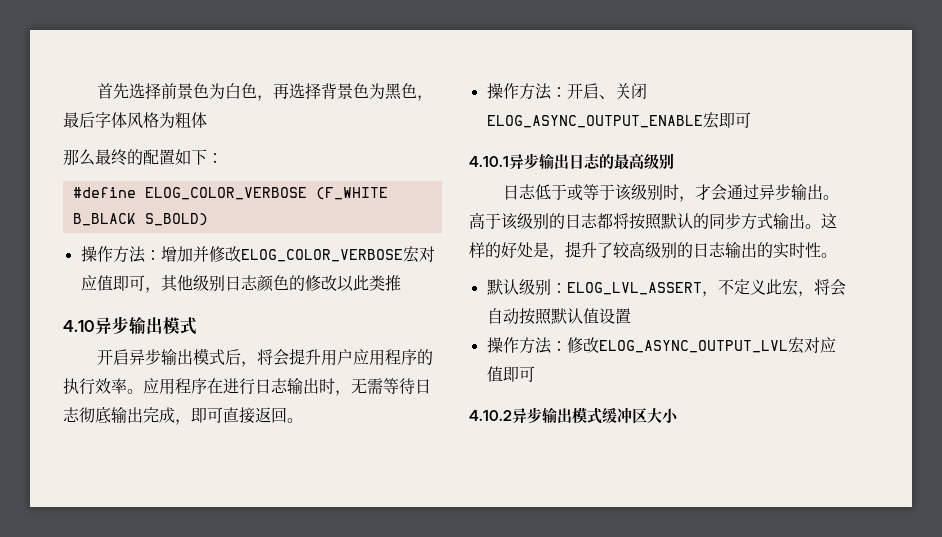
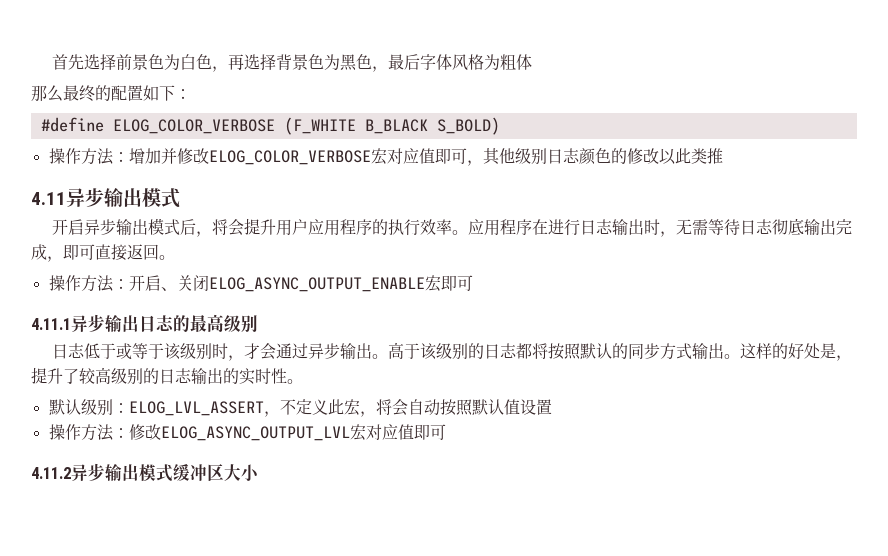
[63,320,95,332] 4.10 -> [31,192,66,205] 4.11
[469,156,509,167] 4.10.1 -> [31,318,71,330] 4.11.1
[469,410,512,421] 4.10.2 -> [31,467,71,479] 4.11.2

